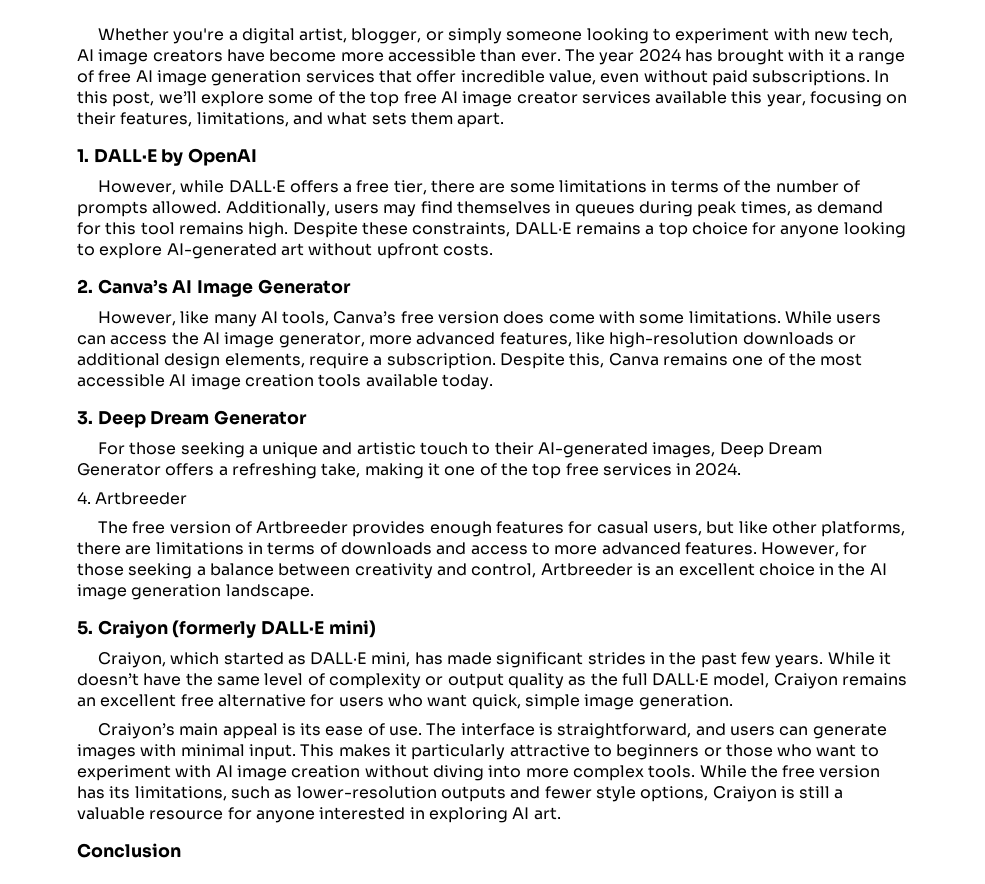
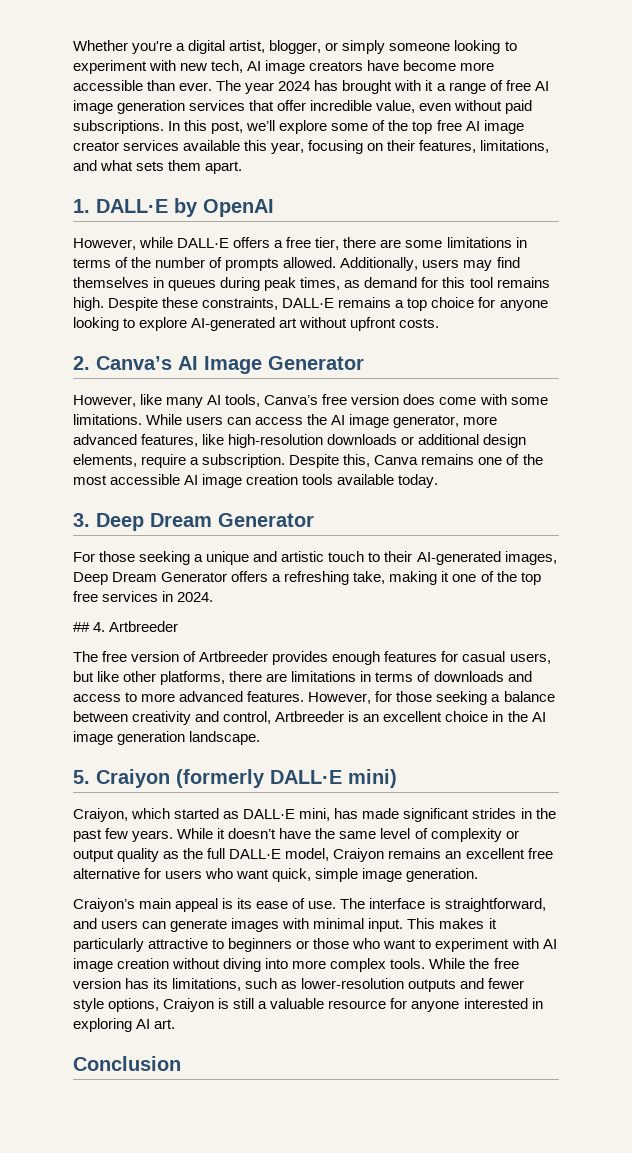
(742, 469) none -> [73,622,90,632] ##

